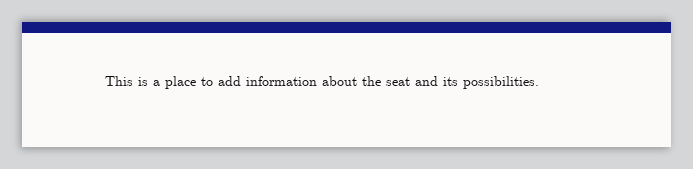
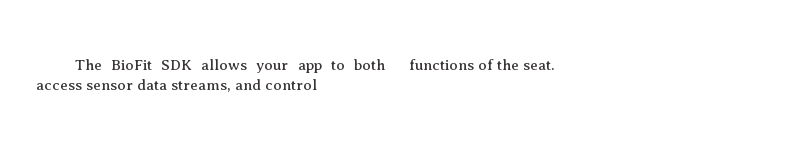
[104,76,539,89] This is a place to add information about the seat and its possibilities. -> [74,59,386,73] [36,79,318,92] [409,59,556,70] The BioFit SDK allows your app to both access sensor data streams, and control functions of the seat.

